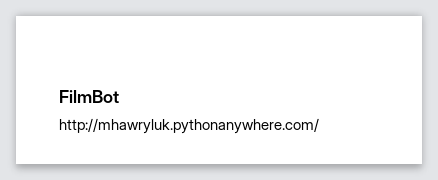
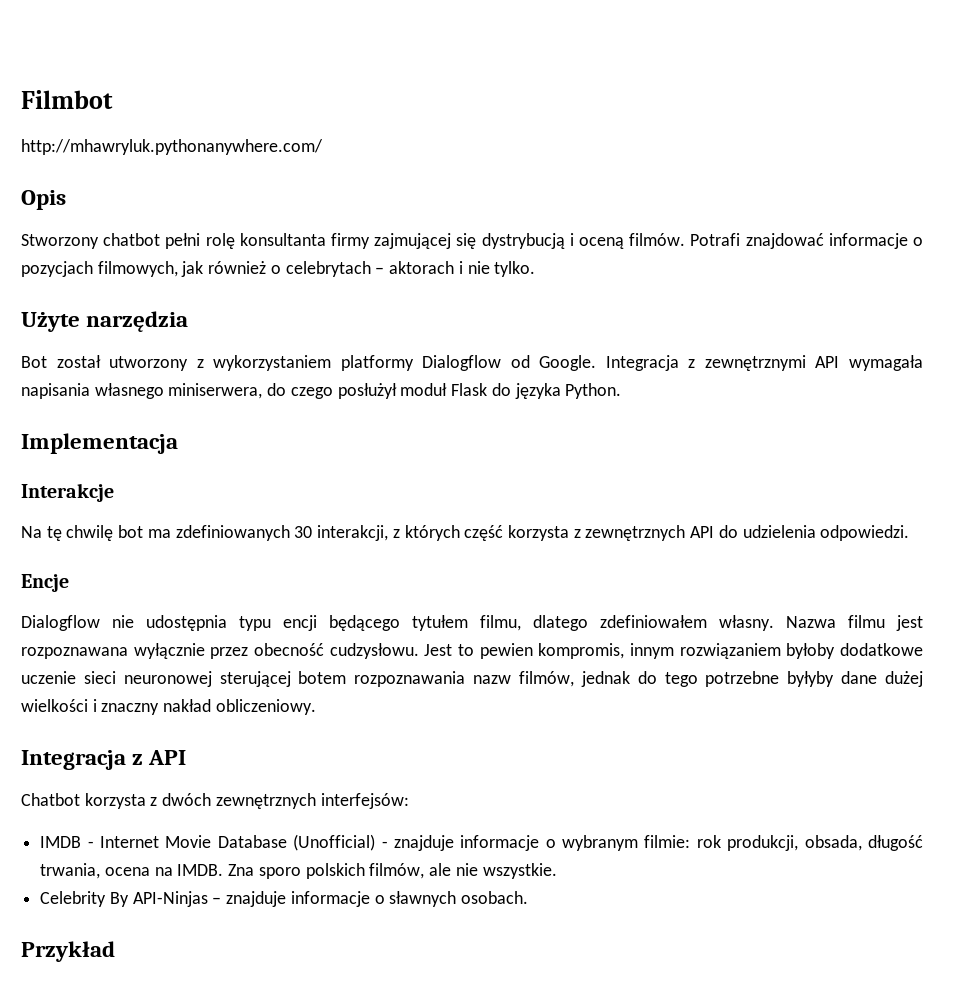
[59,90,119,103] FilmBot -> [21,90,113,109] Filmbot
(319, 126) none -> [21,190,66,210] [21,233,924,249] [21,261,536,277] [21,311,189,332] [21,355,924,371] [21,383,622,399] [21,433,178,454] [21,483,114,502] [21,525,910,541] [21,574,69,592] [21,615,923,631] [21,643,923,659] [21,671,924,687] [21,699,316,715] [21,750,187,770] [21,793,409,809] [40,834,923,851] [40,863,557,879] [40,891,529,907] [21,941,115,962] // Opis // Stworzony chatbot pełni rolę konsultanta firmy zajmującej się dystrybucją i oceną filmów. Potrafi znajdować informacje o pozycjach filmowych, jak również o celebrytach – aktorach i nie tylko. // Użyte narzędzia // Bot został utworzony z wykorzystaniem platformy Dialogflow od Google. Integracja z zewnętrznymi API wymagała napisania własnego miniserwera, do czego posłużył moduł Flask do języka Python. // Implementacja // Interakcje // Na tę chwilę bot ma zdefiniowanych 30 interakcji, z których część korzysta z zewnętrznych API do udzielenia odpowiedzi. // Encje // Dialogflow nie udostępnia typu encji będącego tytułem filmu, dlatego zdefiniowałem własny. Nazwa filmu jest rozpoznawana wyłącznie przez obecność cudzysłowu. Jest to pewien kompromis, innym rozwiązaniem byłoby dodatkowe uczenie sieci neuronowej sterującej botem rozpoznawania nazw filmów, jednak do tego potrzebne byłyby dane dużej wielkości i znaczny nakład obliczeniowy. // Integracja z API // Chatbot korzysta z dwóch zewnętrznych interfejsów: // IMDB - Internet Movie Database (Unofficial) - znajduje informacje o wybranym filmie: rok produkcji, obsada, długość trwania, ocena na IMDB. Zna sporo polskich filmów, ale nie wszystkie. // Celebrity By API-Ninjas – znajduje informacje o sławnych osobach. // Przykład

